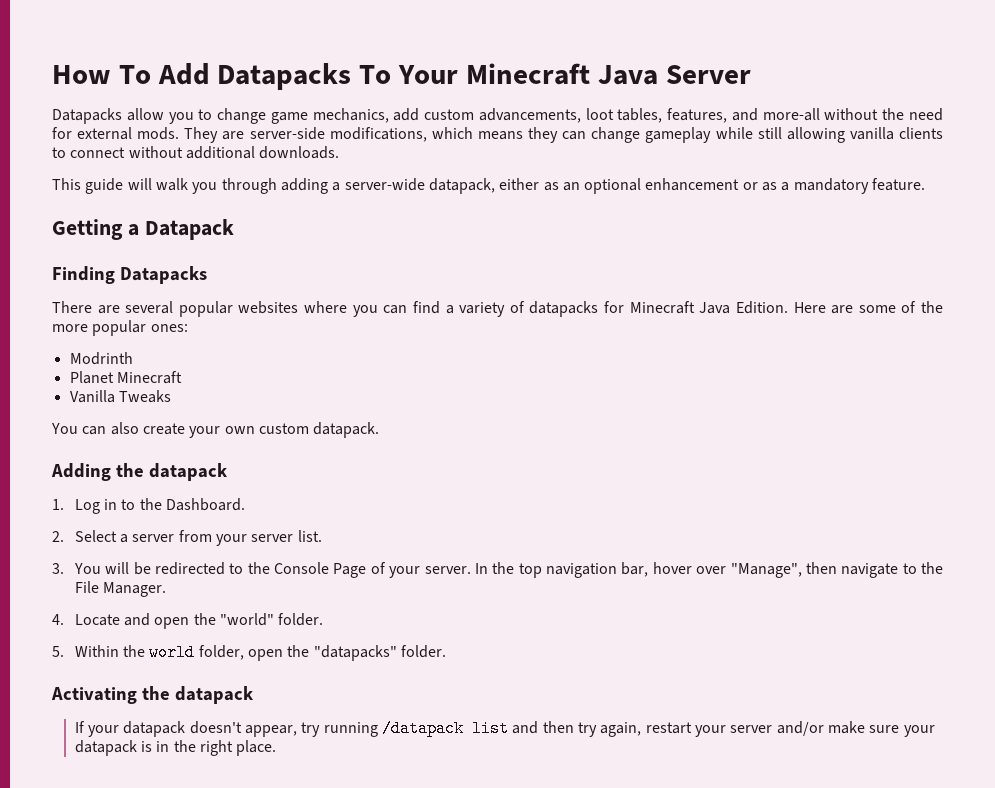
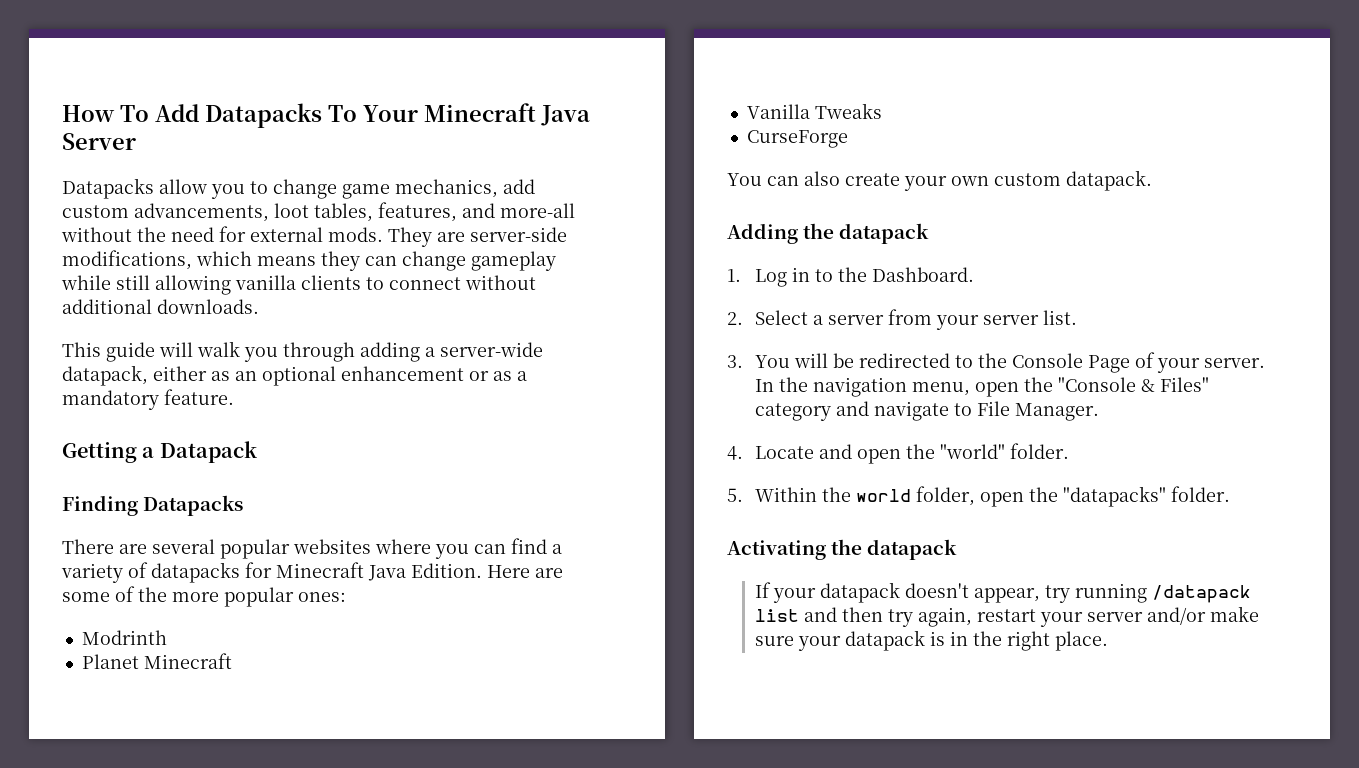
(171, 396) none -> [746,130,848,148] // CurseForge
[518,562,837,578] top navigation bar, hover over "Manage", then -> [812,377,1209,397] [754,401,869,421] navigation menu, open the "Console & Files" category and
[920,562,943,574] the -> (972, 409) none

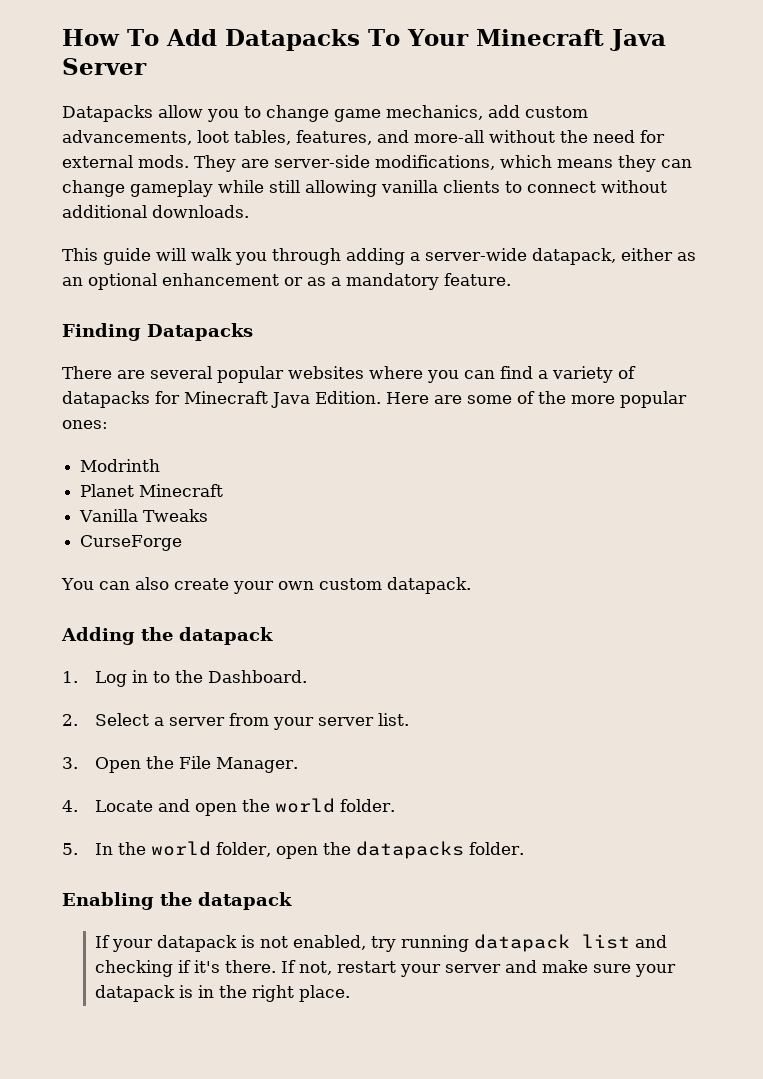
[62,441,257,463] // Getting a Datapack -> (511, 279) none
[754,352,1265,373] [754,377,1209,397] [754,401,972,421] You will be redirected to the Console Page of your server. In the navigation menu, open the "Console & Files" category and navigate to -> [94,756,174,773] Open the
[939,444,1005,459] "world" -> [274,798,335,813] world
[754,487,817,502] Within -> [94,843,113,855] In
[1062,486,1230,507] [727,540,826,560] "datapacks" folder. // Activating -> [355,841,524,859] [62,892,154,910] datapacks folder. // Enabling
[904,583,1040,603] doesn't appear, -> [240,935,366,950] is not enabled,
[1151,585,1251,603] /datapack -> [473,934,570,952] datapack
[841,607,972,627] then try again, -> [94,960,332,977] checking if it's there. If not,
[1146,607,1206,625] and/or -> [504,960,537,973] and

